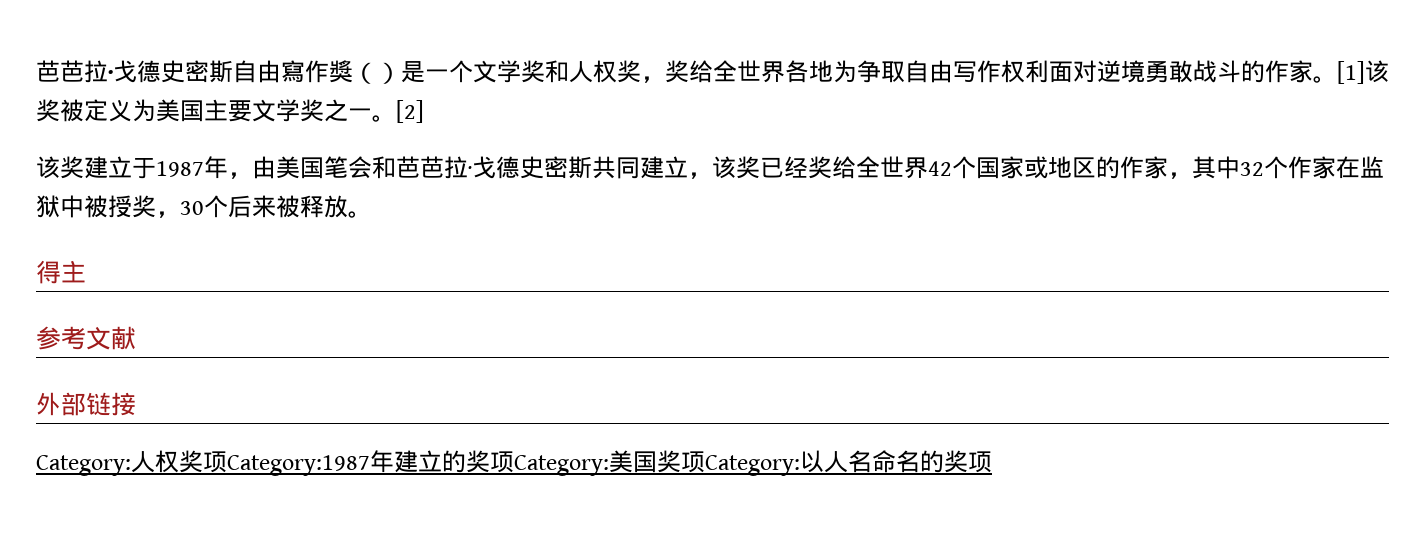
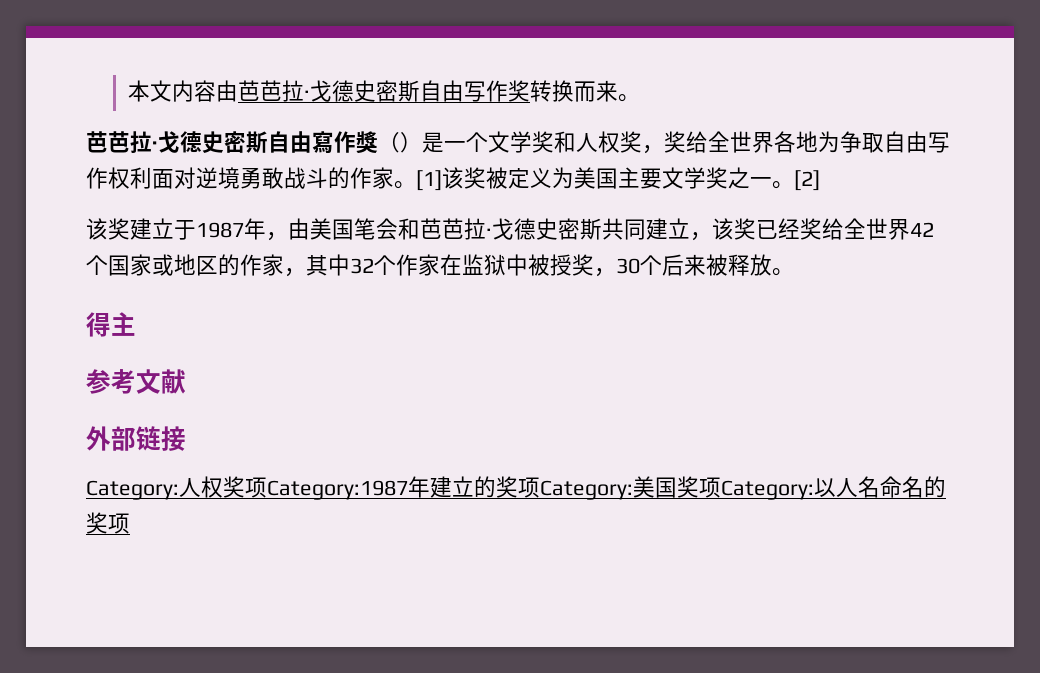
(36, 71) none -> [128,80,641,102] 本文内容由芭芭拉·戈德史密斯自由写作奖转换而来。 //

